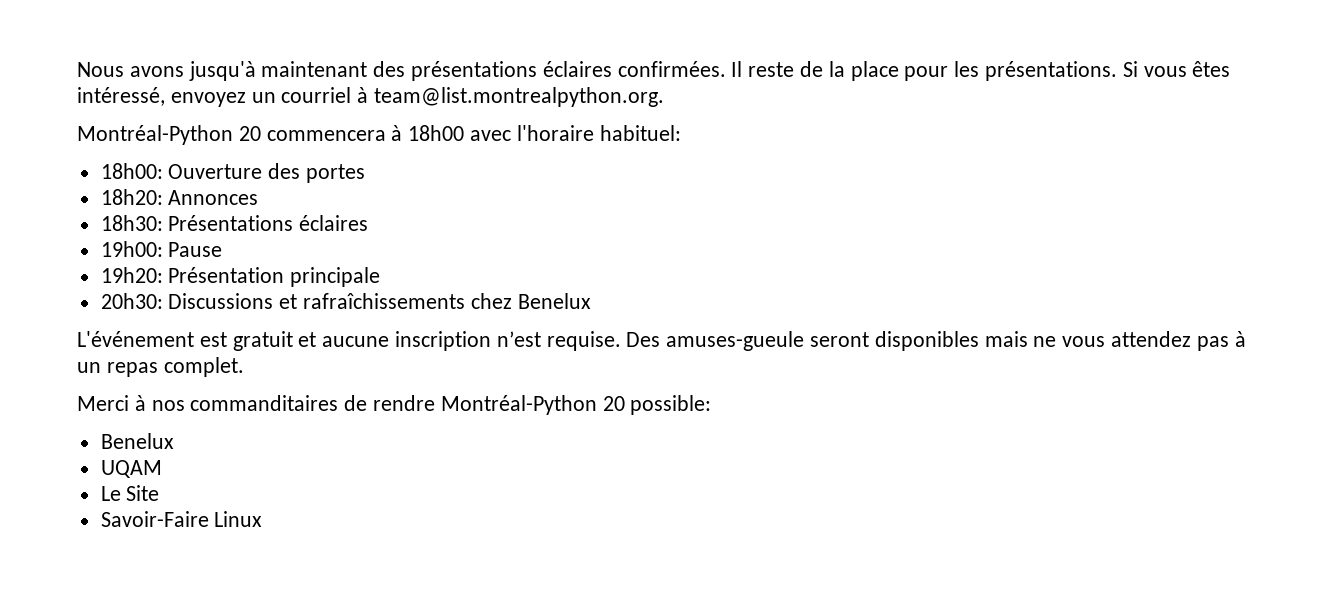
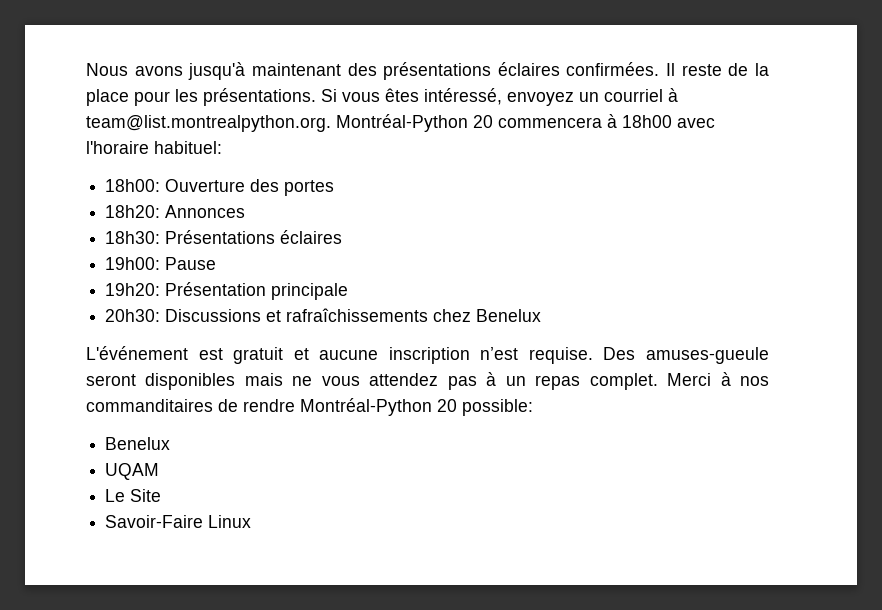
(665, 97) // -> (331, 123) none
(244, 367) // -> (658, 381) none

